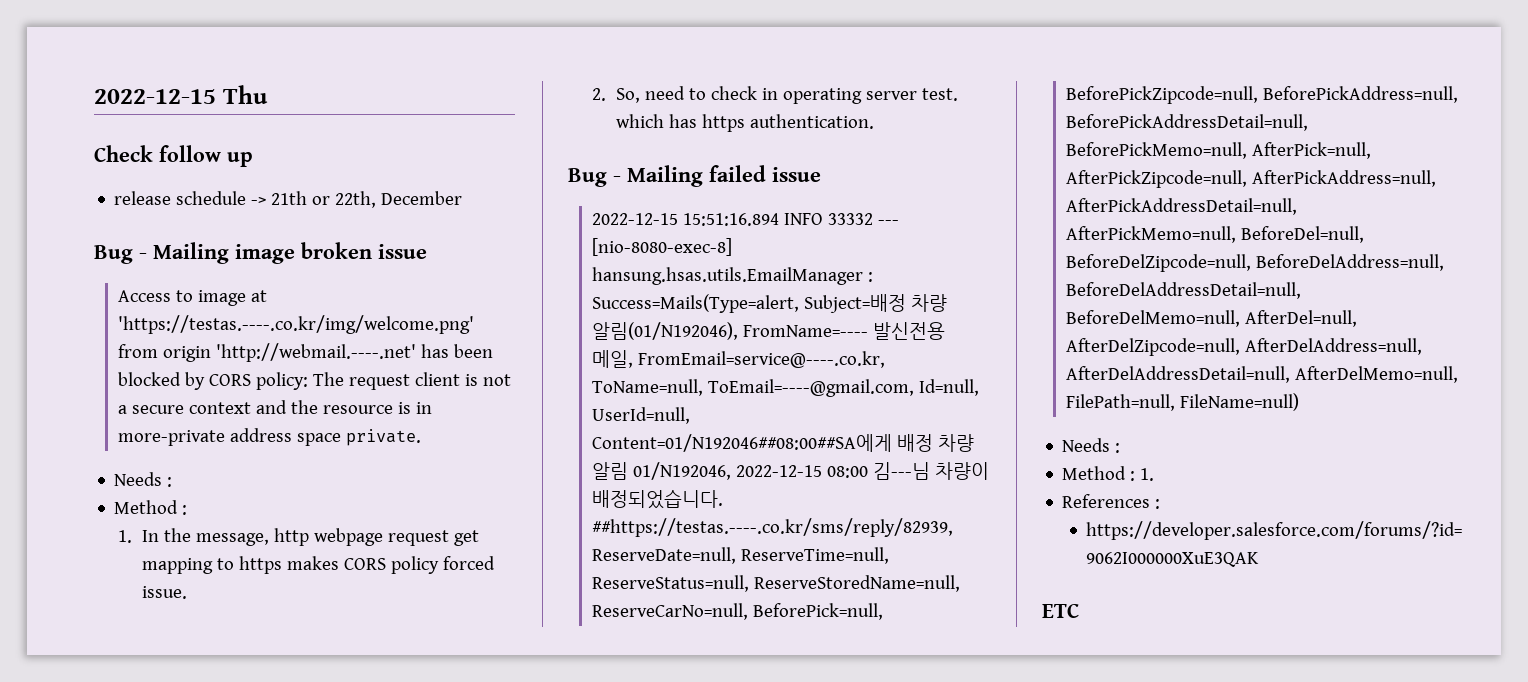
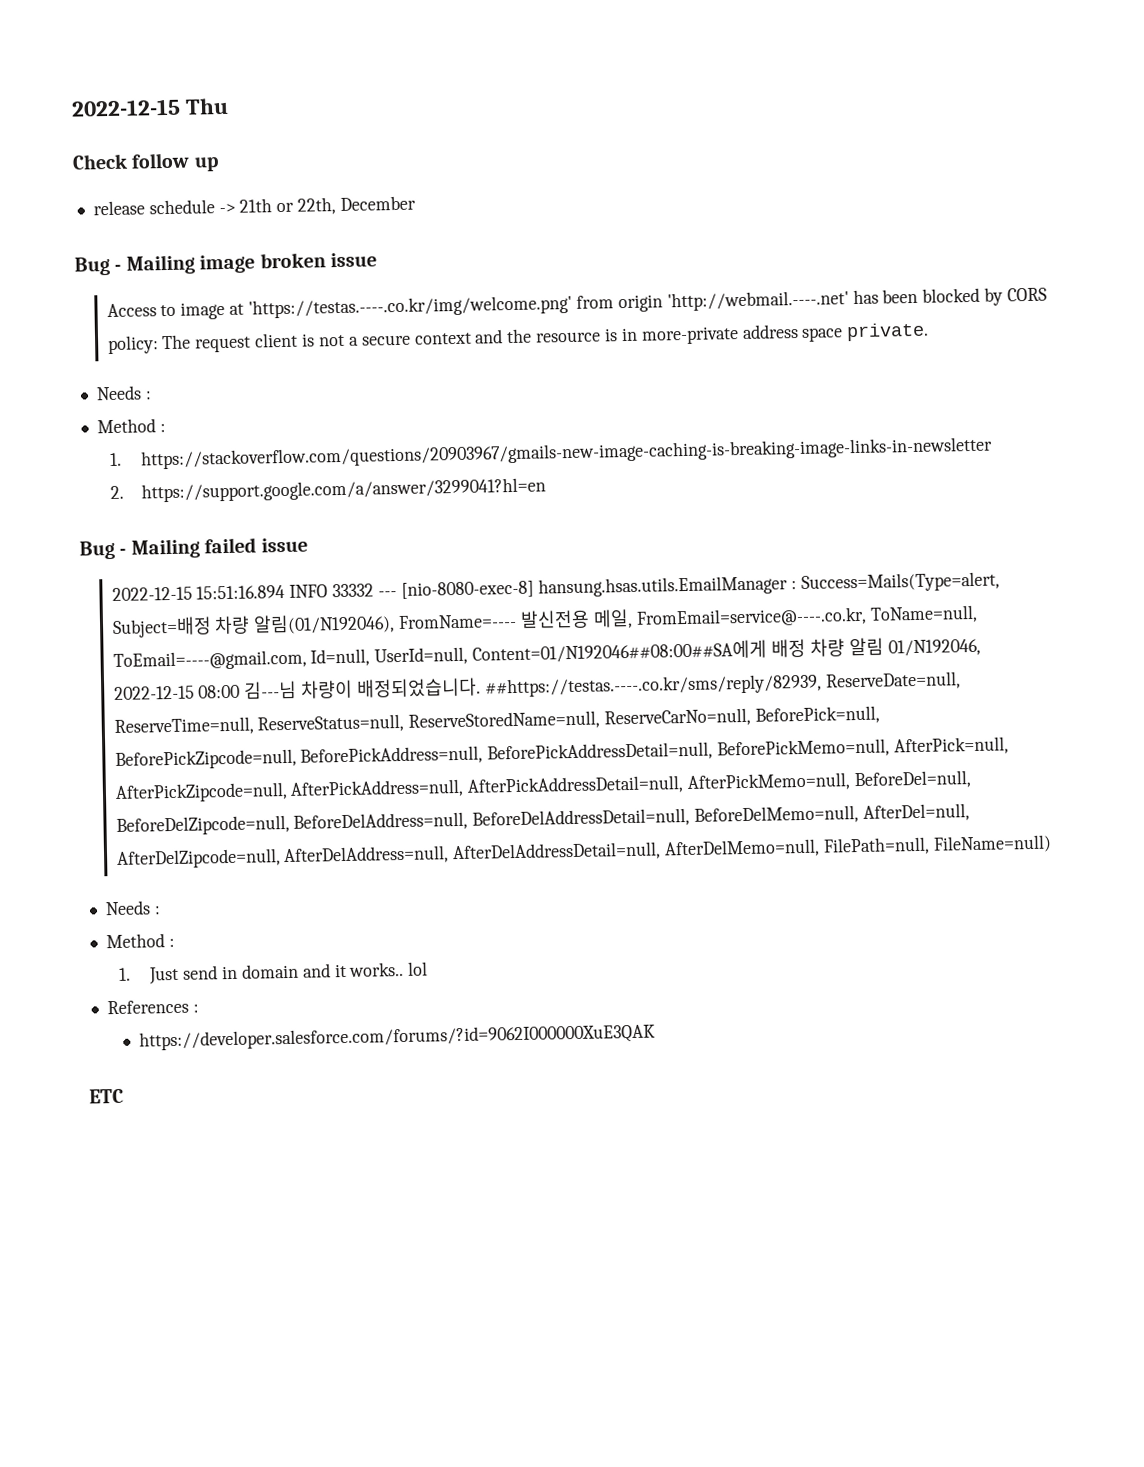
[141,528,479,546] [141,556,495,574] [141,586,187,599] [591,86,958,104] [615,114,874,132] In the message, http webpage request get mapping to https makes CORS policy forced issue. // 2. So, need to check in operating server test. which has https authentication. -> [141,436,994,470] [109,477,547,503] https://stackoverflow.com/questions/20903967/gmails-new-image-caching-is-breaking-image-links-in-newsletter // 2. https://support.google.com/a/answer/3299041?hl=en
[1140,468,1155,481] 1. -> [118,961,429,985] // 1. Just send in domain and it works.. lol

